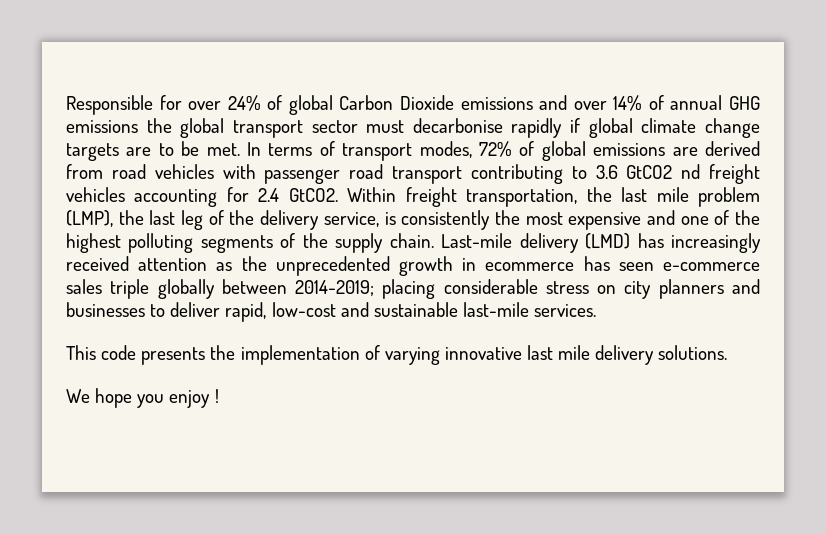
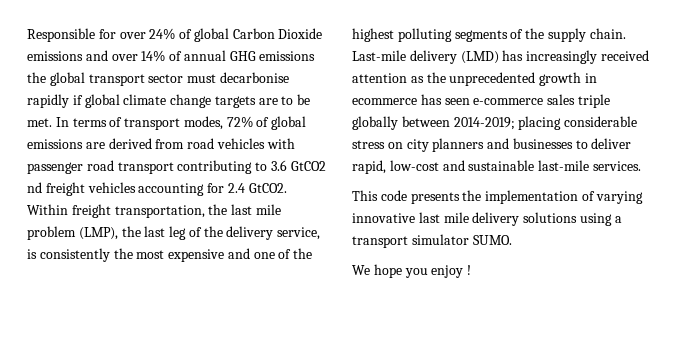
[658,345,728,360] solutions. -> [523,212,622,226] [352,234,512,248] solutions using a transport simulator SUMO.

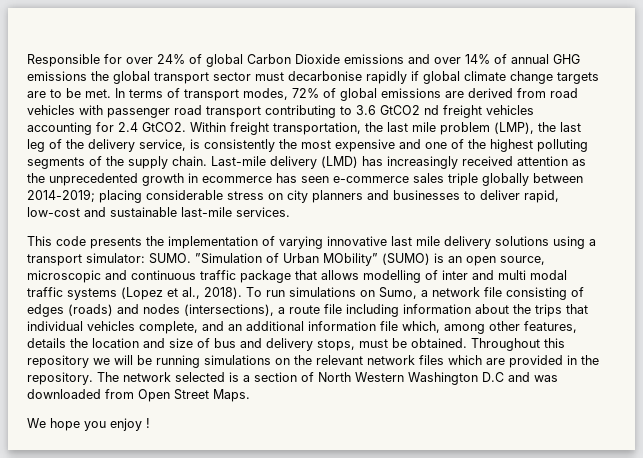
[411,234,469,245] simulator -> [86,253,145,263] simulator:
(512, 240) none -> [195,253,545,266] [27,270,567,283] [27,287,584,300] [27,304,588,317] [27,321,577,334] [27,338,565,351] [27,355,599,368] [27,372,558,385] [27,389,250,402] ”Simulation of Urban MObility” (SUMO) is an open source, microscopic and continuous traffic package that allows modelling of inter and multi modal traffic systems (Lopez et al., 2018). To run simulations on Sumo, a network file consisting of edges (roads) and nodes (intersections), a route file including information about the trips that individual vehicles complete, and an additional information file which, among other features, details the location and size of bus and delivery stops, must be obtained. Throughout this repository we will be running simulations on the relevant network files which are provided in the repository. The network selected is a section of North Western Washington D.C and was downloaded from Open Street Maps.

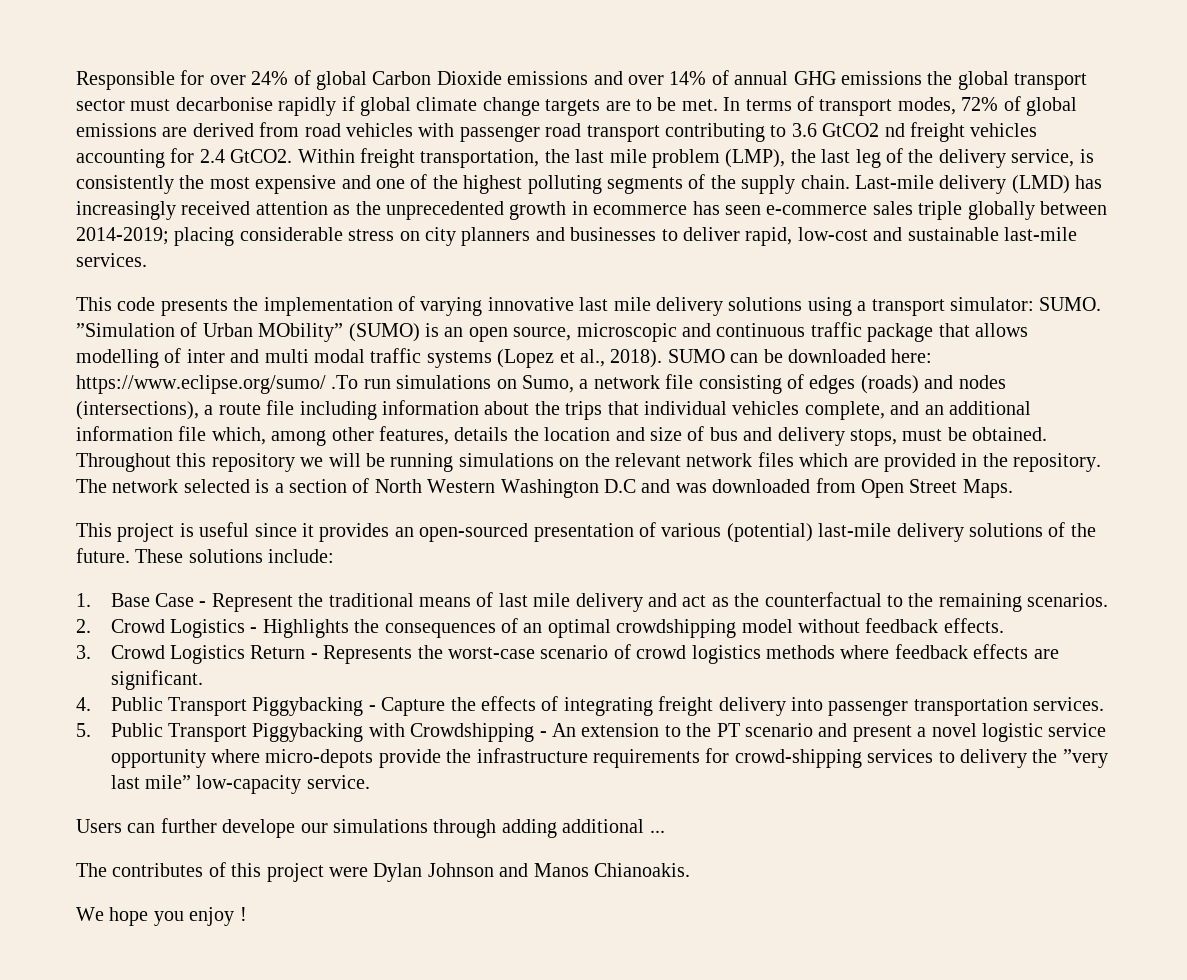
[246,287,262,297] To -> [667,349,933,363] [76,375,359,394] SUMO can be downloaded here: https://www.eclipse.org/sumo/ .To
(250, 395) none -> [76,522,1096,542] [76,548,335,563] [76,592,1109,612] [76,618,1004,638] [76,644,1059,664] [110,670,203,690] [76,696,1105,716] [76,723,1107,742] [110,748,1108,768] [110,775,370,794] [76,818,665,838] [76,862,690,882] // This project is useful since it provides an open-sourced presentation of various (potential) last-mile delivery solutions of the future. These solutions include: // 1. Base Case - Represent the traditional means of last mile delivery and act as the counterfactual to the remaining scenarios. // 2. Crowd Logistics - Highlights the consequences of an optimal crowdshipping model without feedback effects. // 3. Crowd Logistics Return - Represents the worst-case scenario of crowd logistics methods where feedback effects are significant. // 4. Public Transport Piggybacking - Capture the effects of integrating freight delivery into passenger transportation services. // 5. Public Transport Piggybacking with Crowdshipping - An extension to the PT scenario and present a novel logistic service opportunity where micro-depots provide the infrastructure requirements for crowd-shipping services to delivery the ”very last mile” low-capacity service. // Users can further develope our simulations through adding additional ... // The contributes of this project were Dylan Johnson and Manos Chianoakis.

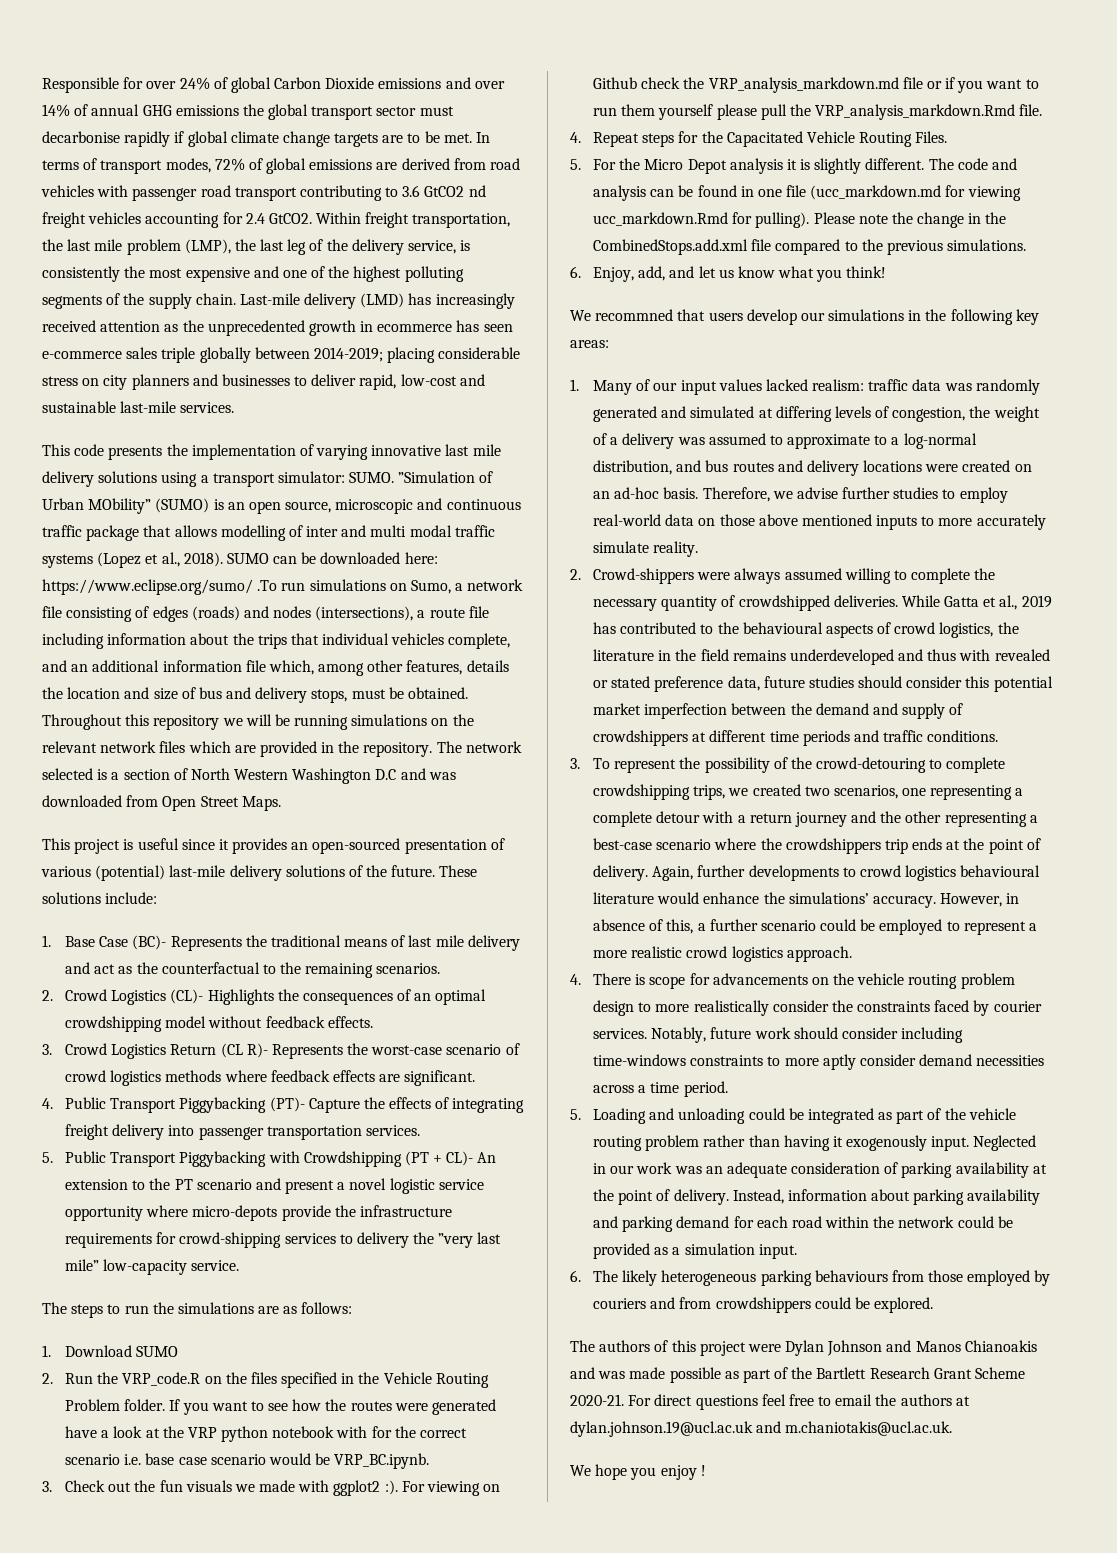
[199,593,293,612] - Represent -> [132,935,242,951] (BC)- Represents
[250,627,258,633] - -> [170,989,204,1004] (CL)-
[310,653,318,659] - -> [220,1043,268,1058] (CL R)-
[368,705,376,711] - -> [269,1097,305,1112] (PT)-
[539,731,547,737] - -> [404,1151,474,1166] (PT + CL)-
[76,818,665,838] [76,863,204,877] Users can further develope our simulations through adding additional ... // The contributes -> [42,1302,353,1318] [42,1345,179,1357] [42,1372,489,1388] [65,1399,497,1415] [65,1426,468,1442] [65,1453,430,1469] [42,1480,501,1496] [593,77,1039,93] [593,104,1043,120] [570,131,948,147] [570,158,1018,174] [593,185,1021,201] [593,212,1007,228] [593,239,1027,255] [570,266,887,282] [570,309,1039,325] [570,340,609,348] [570,379,1040,395] [593,406,1040,422] [593,433,977,449] [593,460,1032,476] [593,487,1008,503] [593,514,1046,530] [593,541,699,557] [570,568,996,584] [593,595,1052,611] [593,622,1019,638] [593,649,1050,665] [593,676,1053,692] [593,703,964,719] [593,730,999,746] [570,757,1006,773] [593,784,1024,800] [593,811,1038,827] [593,838,1041,854] [593,865,1041,881] [593,892,1020,908] [593,919,1038,935] [593,946,852,962] [570,973,1015,989] [593,1000,1042,1016] [593,1027,964,1043] [593,1054,1045,1070] [593,1081,728,1097] [570,1108,1016,1124] [593,1135,1037,1151] [593,1162,1047,1178] [593,1189,1041,1205] [593,1216,1013,1232] [593,1243,797,1259] [570,1270,1051,1286] [593,1297,934,1313] [570,1340,651,1352] The steps to run the simulations are as follows: // 1. Download SUMO // 2. Run the VRP_code.R on the files specified in the Vehicle Routing Problem folder. If you want to see how the routes were generated have a look at the VRP python notebook with for the correct scenario i.e. base case scenario would be VRP_BC.ipynb. // 3. Check out the fun visuals we made with ggplot2 :). For viewing on Github check the VRP_analysis_markdown.md file or if you want to run them yourself please pull the VRP_analysis_markdown.Rmd file. // 4. Repeat steps for the Capacitated Vehicle Routing Files. // 5. For the Micro Depot analysis it is slightly different. The code and analysis can be found in one file (ucc_markdown.md for viewing ucc_markdown.Rmd for pulling). Please note the change in the CombinedStops.add.xml file compared to the previous simulations. // 6. Enjoy, add, and let us know what you think! // We recommned that users develop our simulations in the following key areas: // 1. Many of our input values lacked realism: traffic data was randomly generated and simulated at differing levels of congestion, the weight of a delivery was assumed to approximate to a log-normal distribution, and bus routes and delivery locations were created on an ad-hoc basis. Therefore, we advise further studies to employ real-world data on those above mentioned inputs to more accurately simulate reality. // 2. Crowd-shippers were always assumed willing to complete the necessary quantity of crowdshipped deliveries. While Gatta et al., 2019 has contributed to the behavioural aspects of crowd logistics, the literature in the field remains underdeveloped and thus with revealed or stated preference data, future studies should consider this potential market imperfection between the demand and supply of crowdshippers at different time periods and traffic conditions. // 3. To represent the possibility of the crowd-detouring to complete crowdshipping trips, we created two scenarios, one representing a complete detour with a return journey and the other representing a best-case scenario where the crowdshippers trip ends at the point of delivery. Again, further developments to crowd logistics behavioural literature would enhance the simulations’ accuracy. However, in absence of this, a further scenario could be employed to represent a more realistic crowd logistics approach. // 4. There is scope for advancements on the vehicle routing problem design to more realistically consider the constraints faced by courier services. Notably, future work should consider including time-windows constraints to more aptly consider demand necessities across a time period. // 5. Loading and unloading could be integrated as part of the vehicle routing problem rather than having it exogenously input. Neglected in our work was an adequate consideration of parking availability at the point of delivery. Instead, information about parking availability and parking demand for each road within the network could be provided as a simulation input. // 6. The likely heterogeneous parking behaviours from those employed by couriers and from crowdshippers could be explored. // The authors
[593,863,690,877] Chianoakis. -> [964,1340,1037,1352] [570,1367,1026,1383] [570,1394,970,1410] [570,1421,953,1437] Chianoakis and was made possible as part of the Bartlett Research Grant Scheme 2020-21. For direct questions feel free to email the authors at dylan.johnson.19@ucl.ac.uk and m.chaniotakis@ucl.ac.uk.

